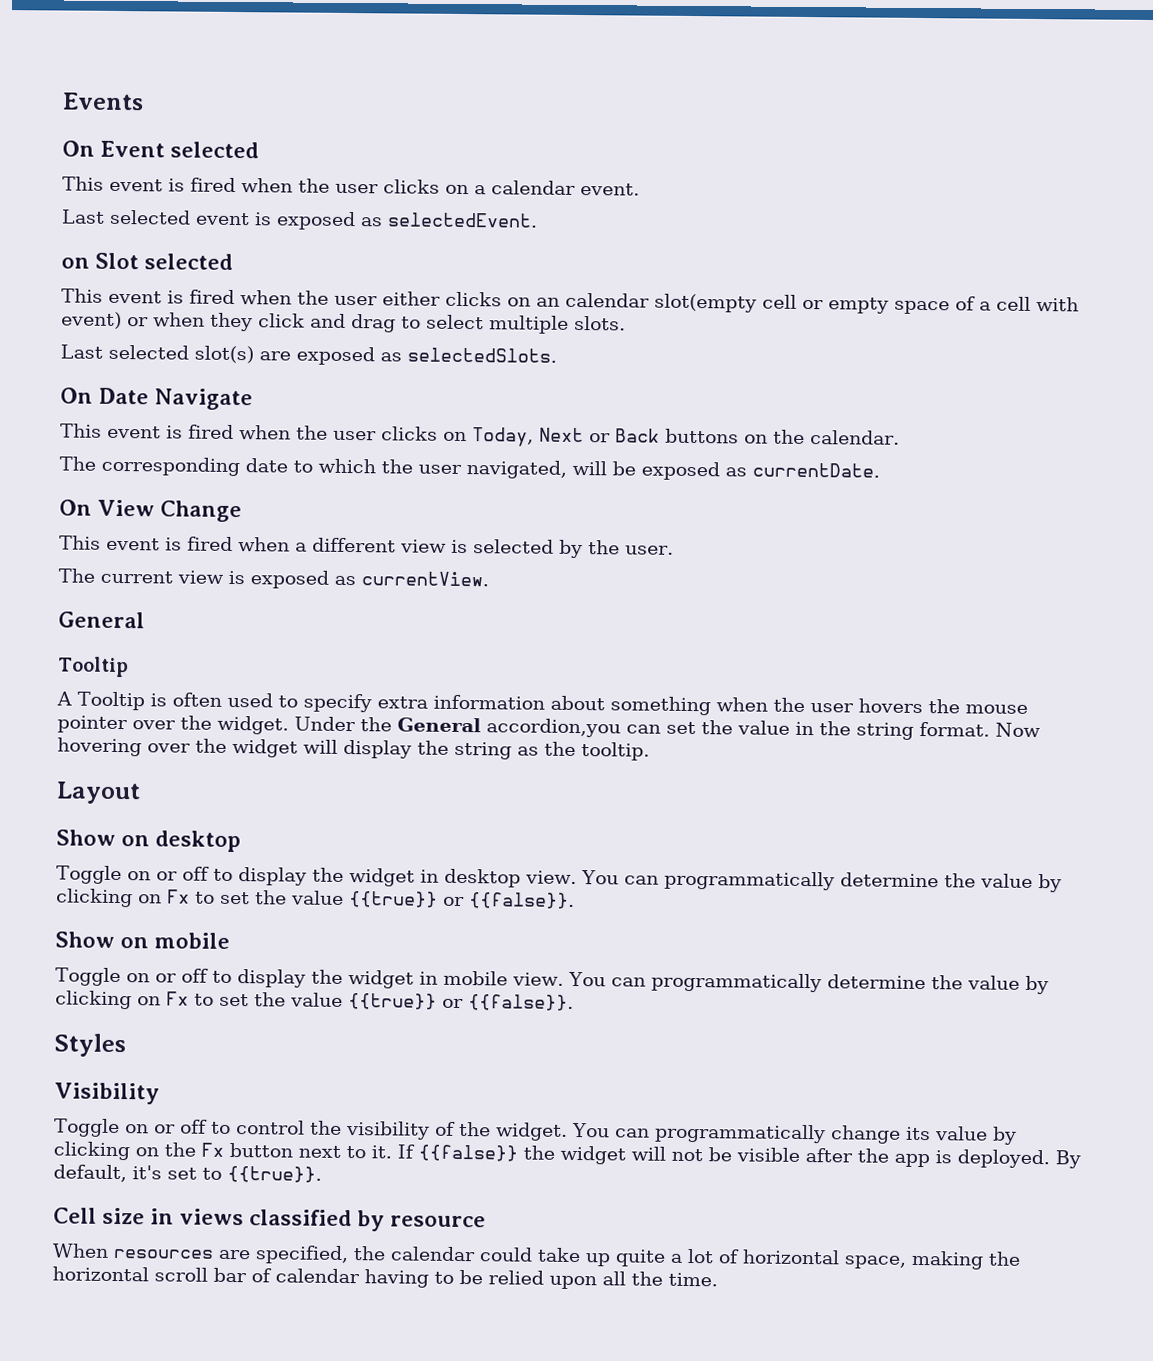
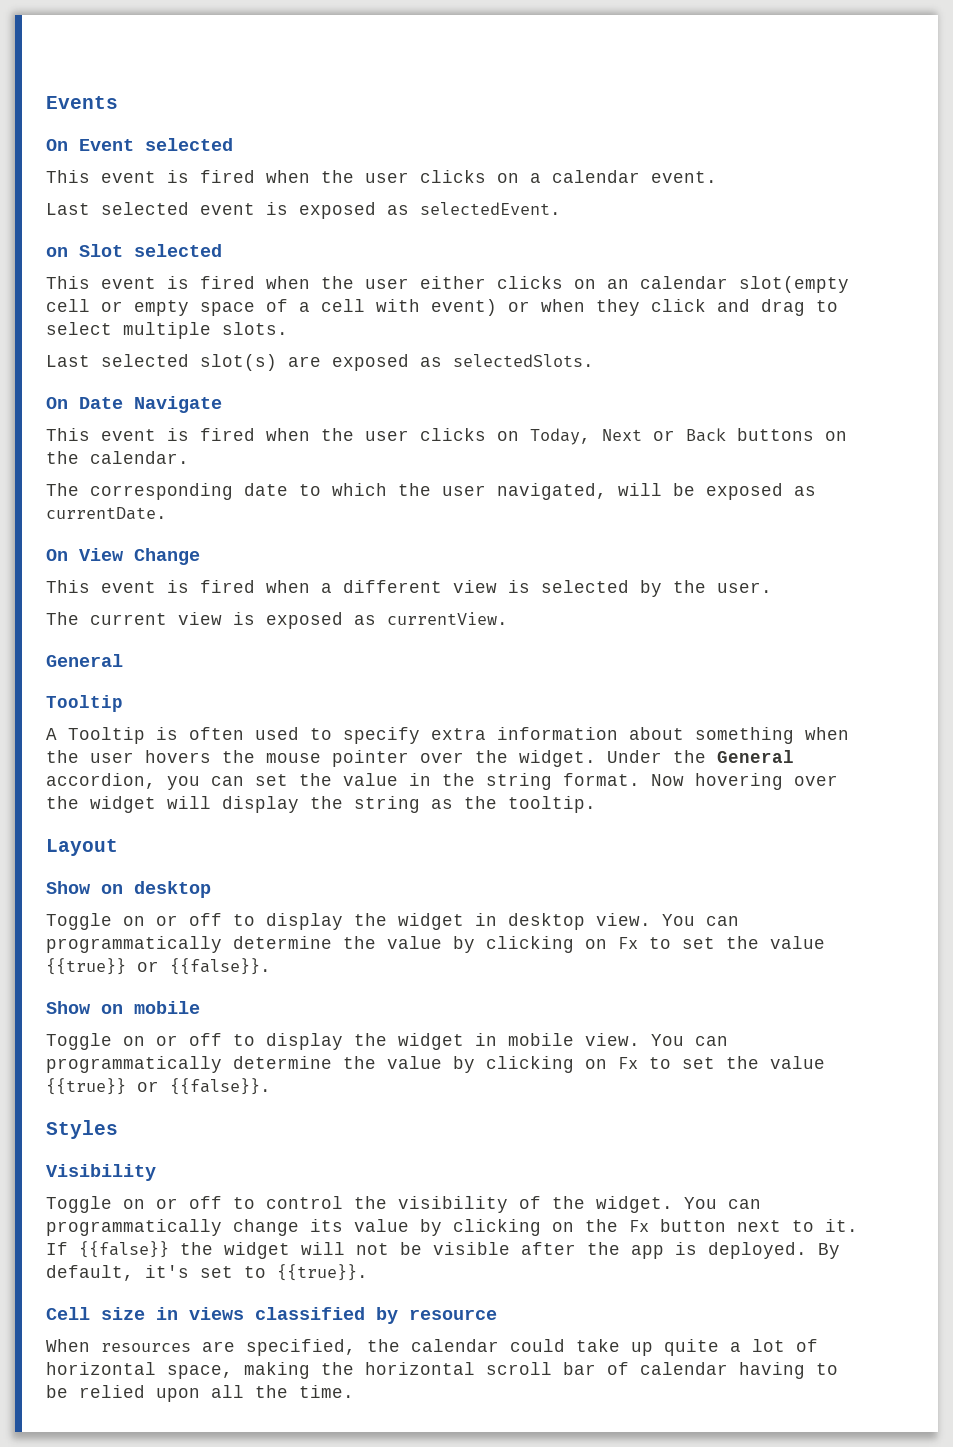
[486,718,621,738] accordion,you -> [46,773,200,790] accordion, you

